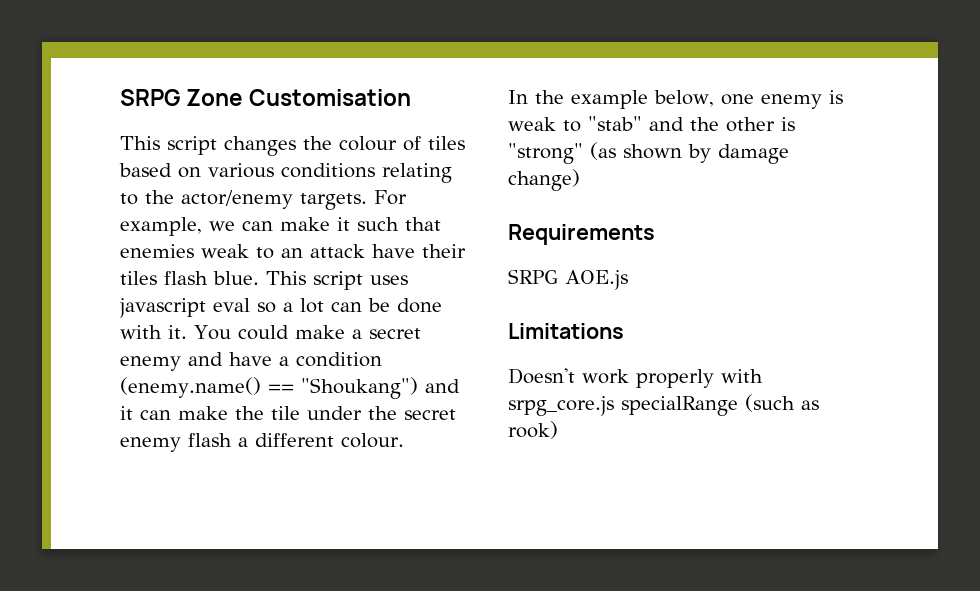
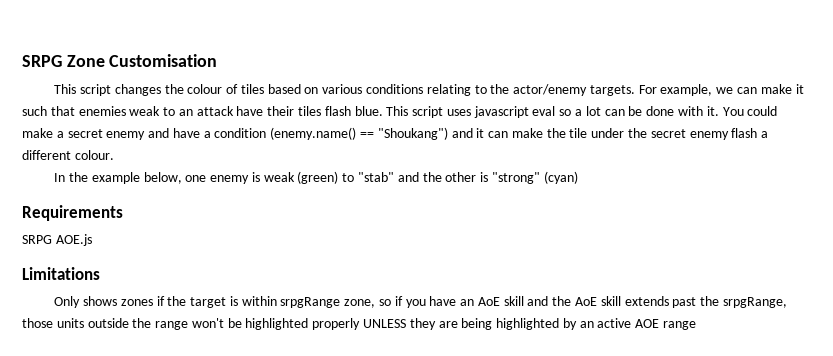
(556, 124) none -> [297,171,339,184] (green)
[590,142,789,164] [508,169,580,191] (as shown by damage change) -> [543,171,578,184] (cyan)
[508,368,763,388] [508,394,819,416] [508,421,558,439] Doesn't work properly with srpg_core.js specialRange (such as rook) -> [54,296,787,308] [22,318,697,330] Only shows zones if the target is within srpgRange zone, so if you have an AoE skill and the AoE skill extends past the srpgRange, those units outside the range won't be highlighted properly UNLESS they are being highlighted by an active AOE range

